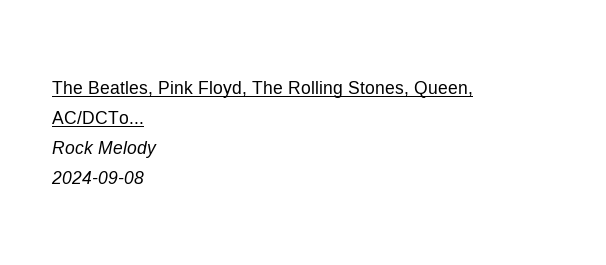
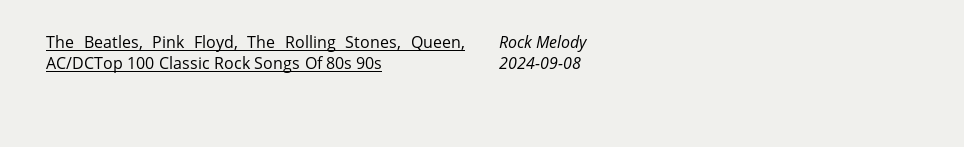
[52,111,144,124] AC/DCTo... -> [46,56,383,73] AC/DCTop 100 Classic Rock Songs Of 80s 90s

